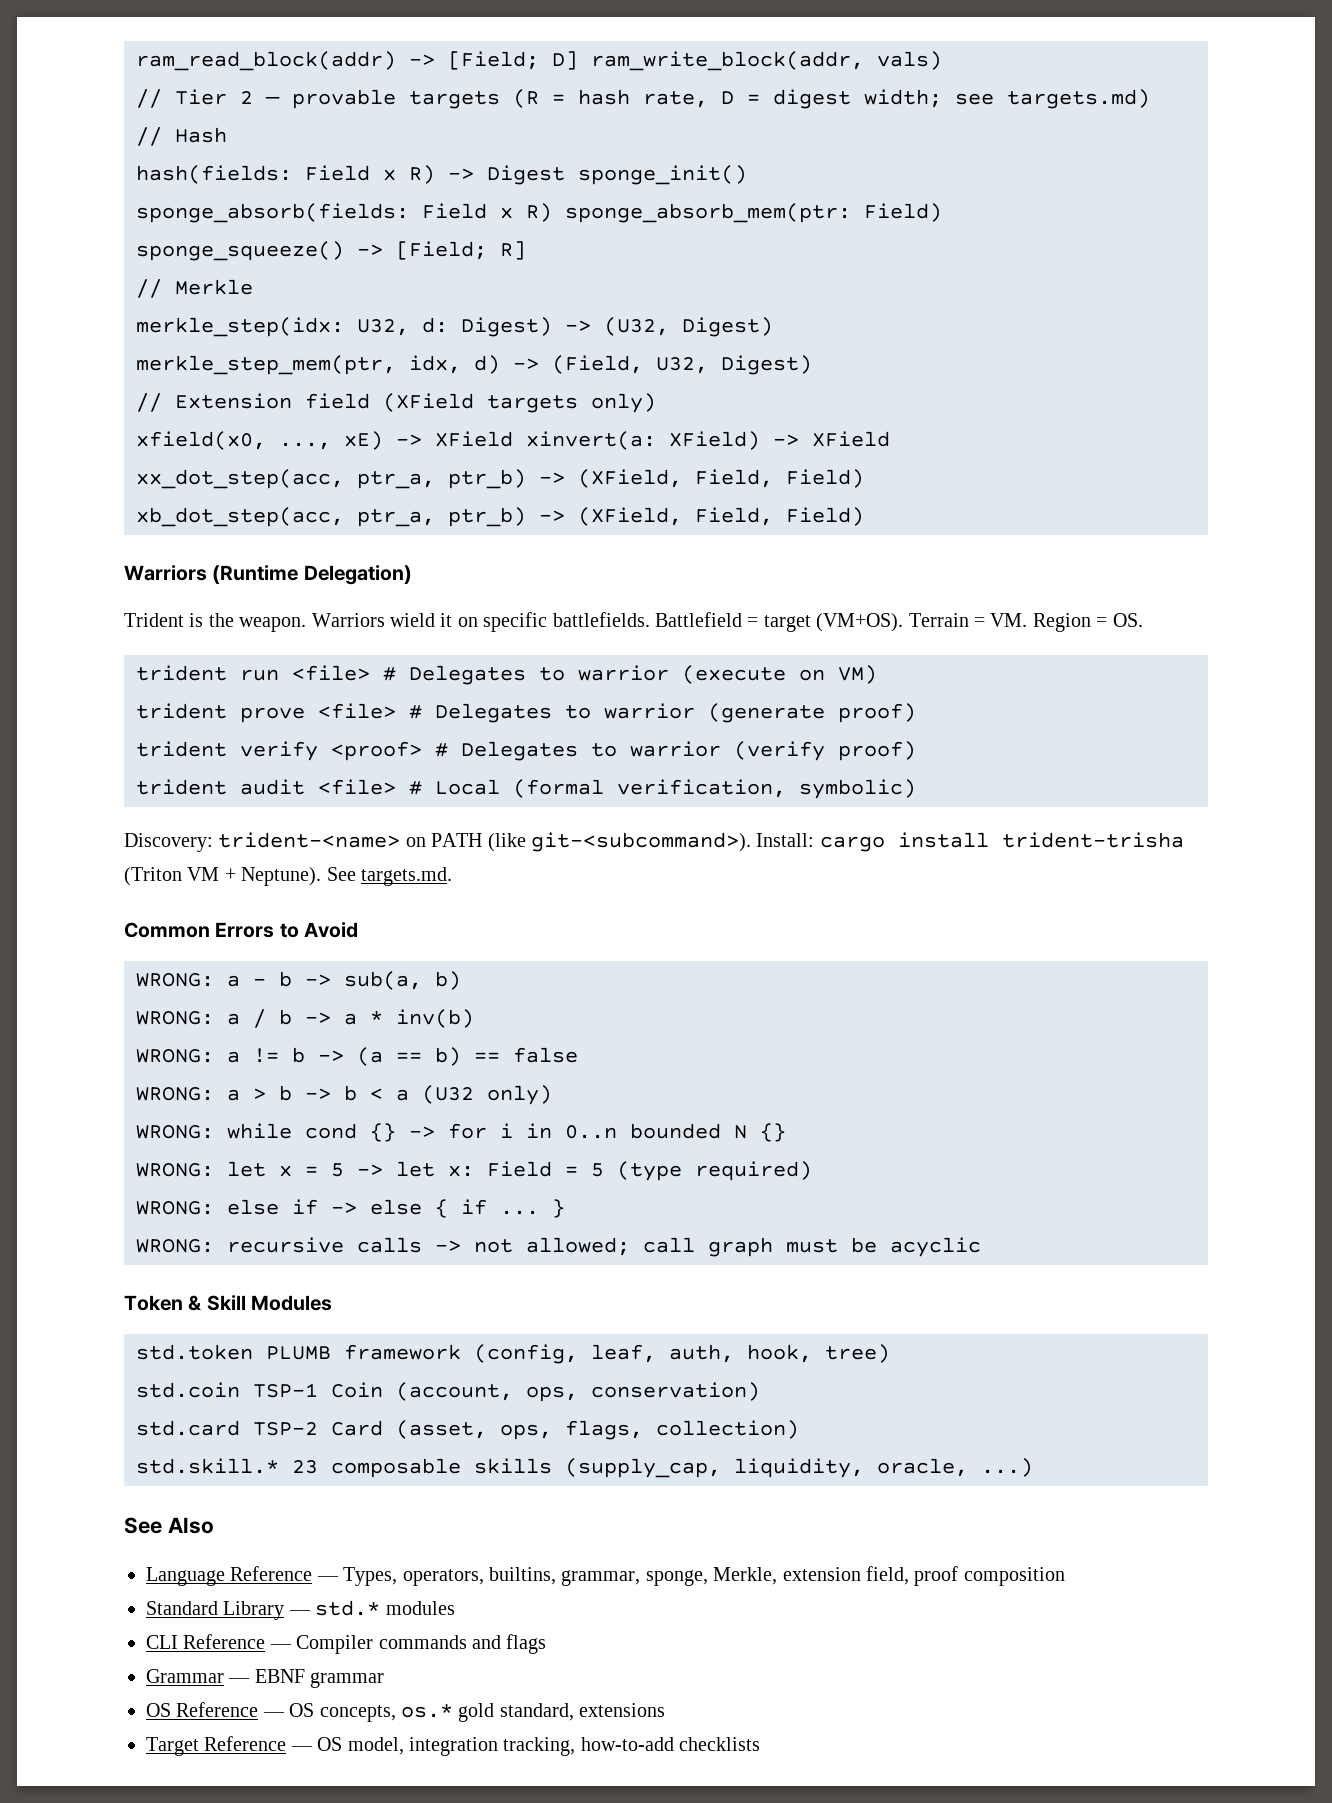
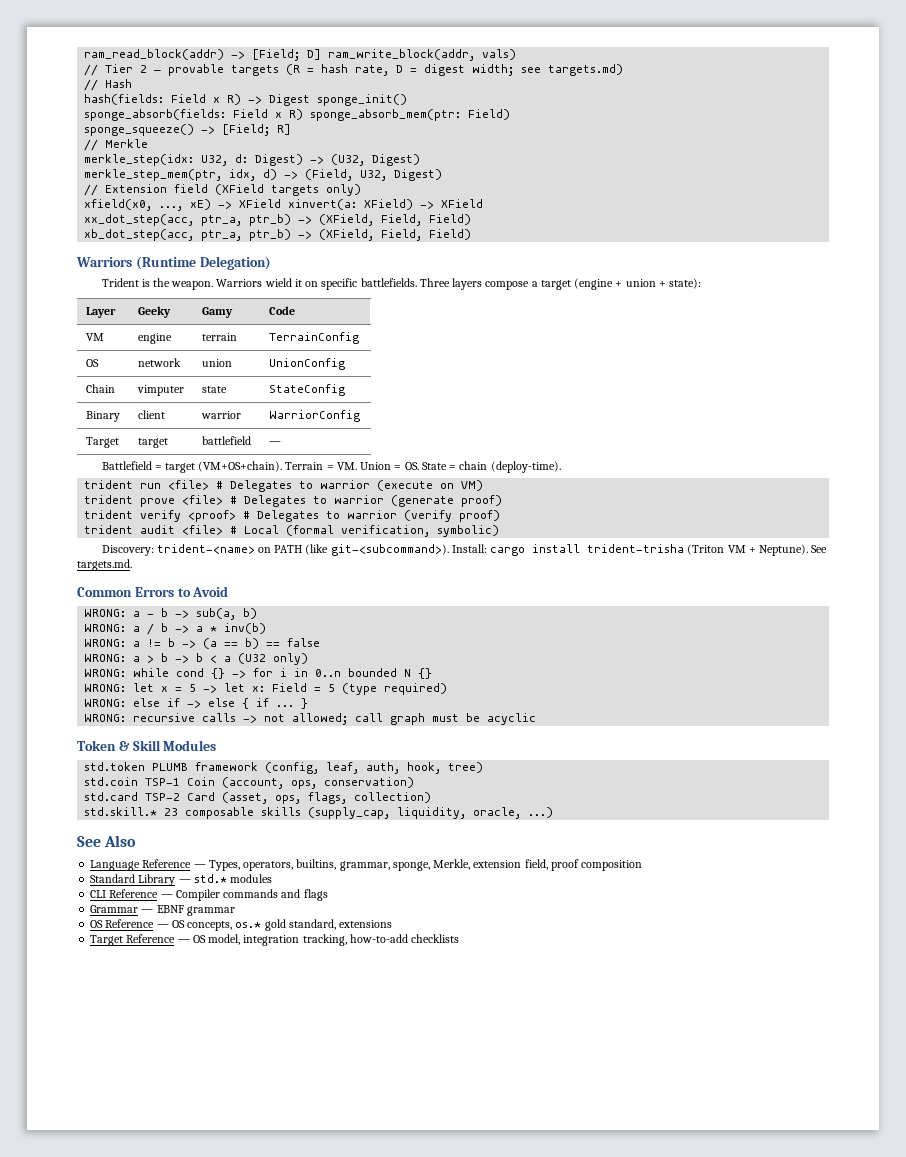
(650, 619) none -> [419,278,702,290] [85,307,116,318] [137,306,171,318] [201,307,233,318] [268,306,295,315] [85,333,104,341] [137,333,172,344] [201,333,237,341] [268,332,359,344] [85,359,99,367] [137,358,181,367] [201,359,232,367] [268,358,345,370] [85,384,115,393] [136,385,184,396] [201,386,227,393] [268,384,345,396] [85,411,120,422] [137,410,165,419] [200,411,241,419] [268,410,360,422] [85,437,119,448] [137,438,168,448] [201,436,251,445] [268,441,281,445] Three layers compose a target (engine + union + state): // Layer | Geeky | Gamy | Code // VM | engine | terrain | TerrainConfig // OS | network | union | UnionConfig // Chain | vimputer | state | StateConfig // Binary | client | warrior | WarriorConfig // Target | target | battlefield | — //
[816,613,904,632] (VM+OS). -> [198,461,283,472] (VM+OS+chain).
[1032,613,1091,632] Region -> [360,462,392,470] Union
(1143, 620) none -> [421,461,561,473] State = chain (deploy-time).

